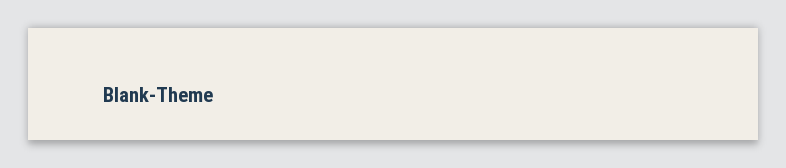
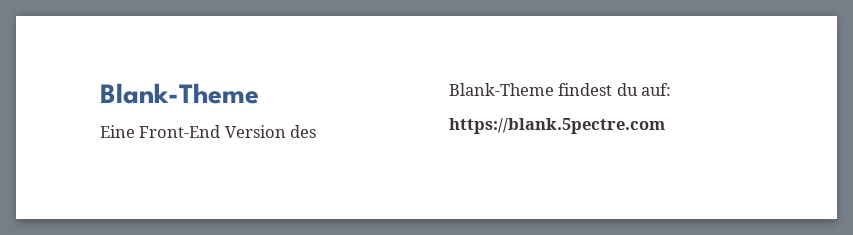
[103,87,213,102] Blank-Theme -> [100,83,259,104] [100,125,317,138] [449,83,672,96] [449,118,665,134] Blank-Theme // Eine Front-End Version des Blank-Theme findest du auf: // https://blank.5pectre.com

